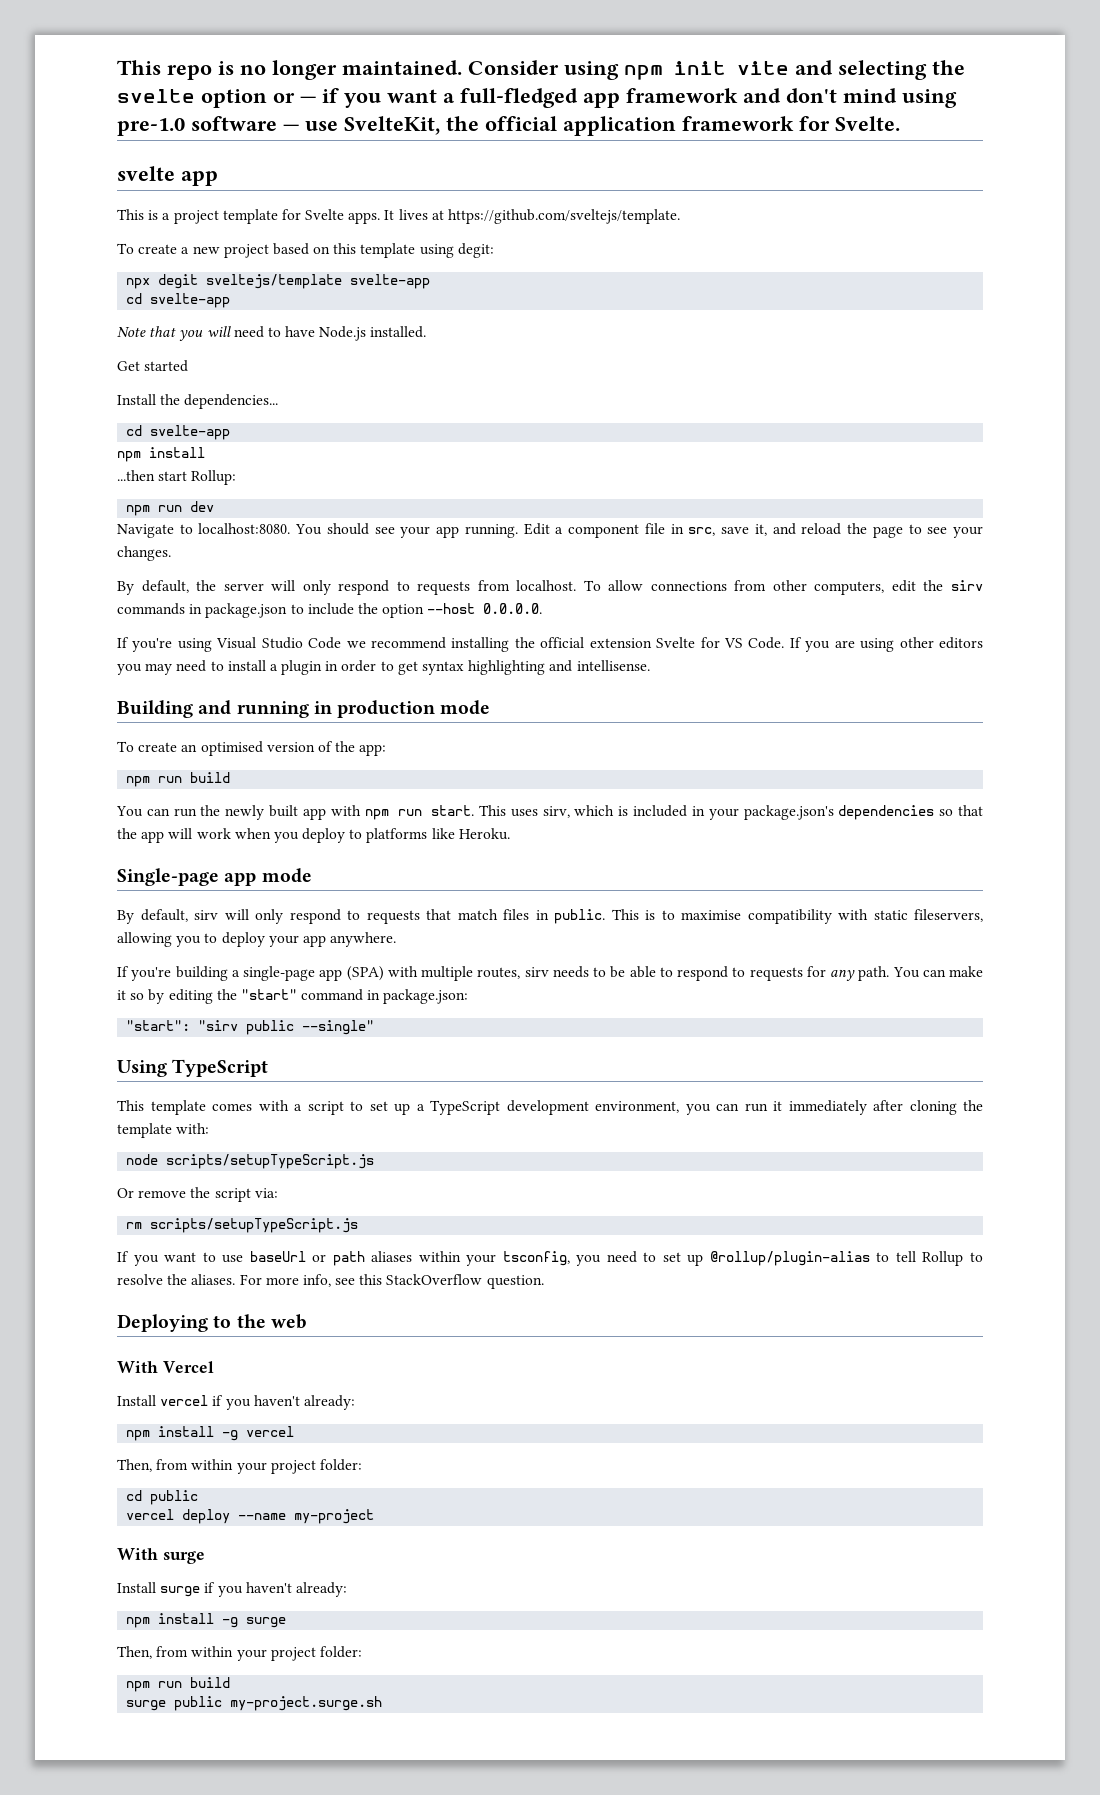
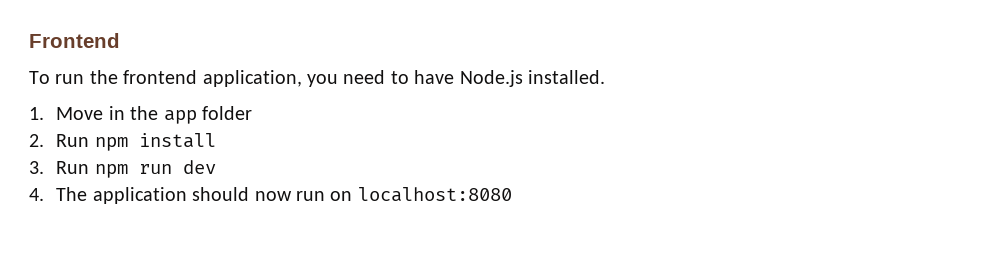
[117,60,965,80] [117,88,957,108] [117,116,900,136] [117,166,218,186] [117,209,681,224] [117,243,494,258] [126,274,431,289] [126,293,231,308] [117,326,231,341] This repo is no longer maintained. Consider using npm init vite and selecting the svelte option or — if you want a full-fledged app framework and don't mind using pre-1.0 software — use SvelteKit, the official application framework for Svelte. // svelte app // This is a project template for Svelte apps. It lives at https://github.com/sveltejs/template. // To create a new project based on this template using degit: // npx degit sveltejs/template svelte-app // cd svelte-app // Note that you will -> [29,33,120,48] [29,70,338,87] Frontend // To run the frontend application, you
[117,360,189,372] [117,394,279,409] [126,425,231,440] Get started // Install the dependencies... // cd svelte-app // -> [29,106,253,124] [29,134,90,147] 1. Move in the app folder // 2. Run
[117,470,237,485] ...then start Rollup: // -> [29,161,90,174] 3. Run
[117,523,984,538] [117,546,171,561] [117,580,983,595] [117,603,543,618] [117,637,984,652] [117,660,650,675] [117,700,491,718] [117,741,387,756] [126,772,231,787] [116,805,984,820] [117,828,510,843] [117,868,312,886] [117,909,983,924] [117,932,397,947] [117,966,983,981] [117,989,469,1004] [126,1020,375,1035] [117,1059,269,1077] [117,1100,983,1115] [117,1123,210,1138] [126,1154,375,1169] [117,1187,278,1202] [126,1218,359,1233] [117,1251,983,1266] [117,1274,544,1289] [117,1314,307,1332] [117,1361,214,1373] [117,1395,355,1410] [126,1426,295,1441] [117,1459,362,1474] [126,1490,199,1505] [126,1509,375,1524] [117,1548,205,1564] [117,1582,347,1597] [126,1613,287,1628] [117,1646,362,1661] [126,1677,231,1692] [126,1696,383,1711] Navigate to localhost:8080. You should see your app running. Edit a component file in src, save it, and reload the page to see your changes. // By default, the server will only respond to requests from localhost. To allow connections from other computers, edit the sirv commands in package.json to include the option --host 0.0.0.0. // If you're using Visual Studio Code we recommend installing the official extension Svelte for VS Code. If you are using other editors you may need to install a plugin in order to get syntax highlighting and intellisense. // Building and running in production mode // To create an optimised version of the app: // npm run build // You can run the newly built app with npm run start. This uses sirv, which is included in your package.json's dependencies so that the app will work when you deploy to platforms like Heroku. // Single-page app mode // By default, sirv will only respond to requests that match files in public. This is to maximise compatibility with static fileservers, allowing you to deploy your app anywhere. // If you're building a single-page app (SPA) with multiple routes, sirv needs to be able to respond to requests for any path. You can make it so by editing the "start" command in package.json: // "start": "sirv public --single" // Using TypeScript // This template comes with a script to set up a TypeScript development environment, you can run it immediately after cloning the template with: // node scripts/setupTypeScript.js // Or remove the script via: // rm scripts/setupTypeScript.js // If you want to use baseUrl or path aliases within your tsconfig, you need to set up @rollup/plugin-alias to tell Rollup to resolve the aliases. For more info, see this StackOverflow question. // Deploying to the web // With Vercel // Install vercel if you haven't already: // npm install -g vercel // Then, from within your project folder: // cd public // vercel deploy --name my-project // With surge // Install surge if you haven't already: // npm install -g surge // Then, from within your project folder: // npm run build // surge public my-project.surge.sh -> [29,187,512,204] 4. The application should now run on localhost:8080

